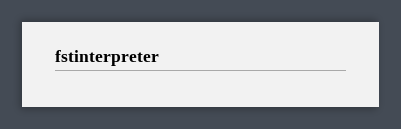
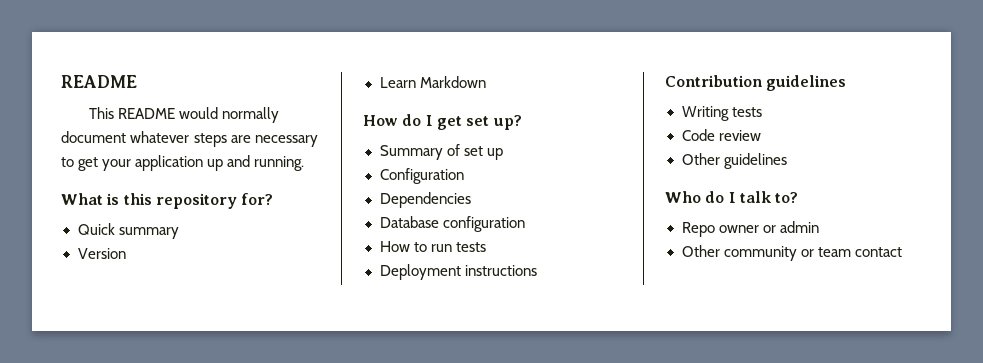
[55,50,159,66] fstinterpreter -> [61,75,137,88] [89,107,280,123] [61,131,318,147] [61,155,305,171] [61,193,274,209] [77,223,179,239] [77,248,126,259] [379,76,486,88] [363,114,522,130] [379,144,503,160] [379,168,464,184] [379,192,471,208] [379,216,525,232] [379,241,486,252] [379,264,537,280] [665,75,847,91] [681,106,762,121] [681,129,761,141] [681,153,787,169] [665,191,799,203] [681,221,819,237] [681,245,902,261] README // This README would normally document whatever steps are necessary to get your application up and running. // What is this repository for? // Quick summary // Version // Learn Markdown // How do I get set up? // Summary of set up // Configuration // Dependencies // Database configuration // How to run tests // Deployment instructions // Contribution guidelines // Writing tests // Code review // Other guidelines // Who do I talk to? // Repo owner or admin // Other community or team contact

